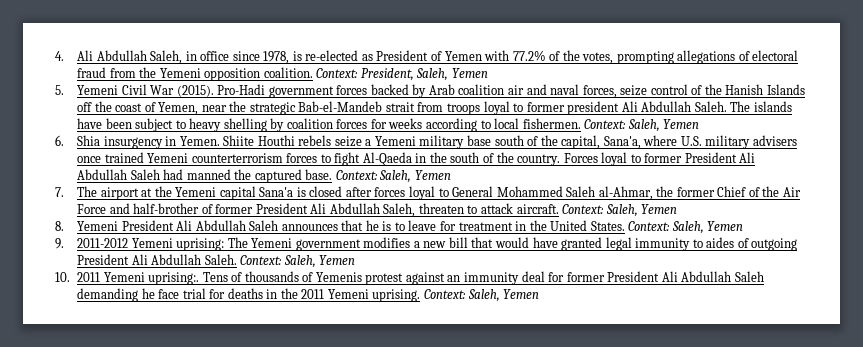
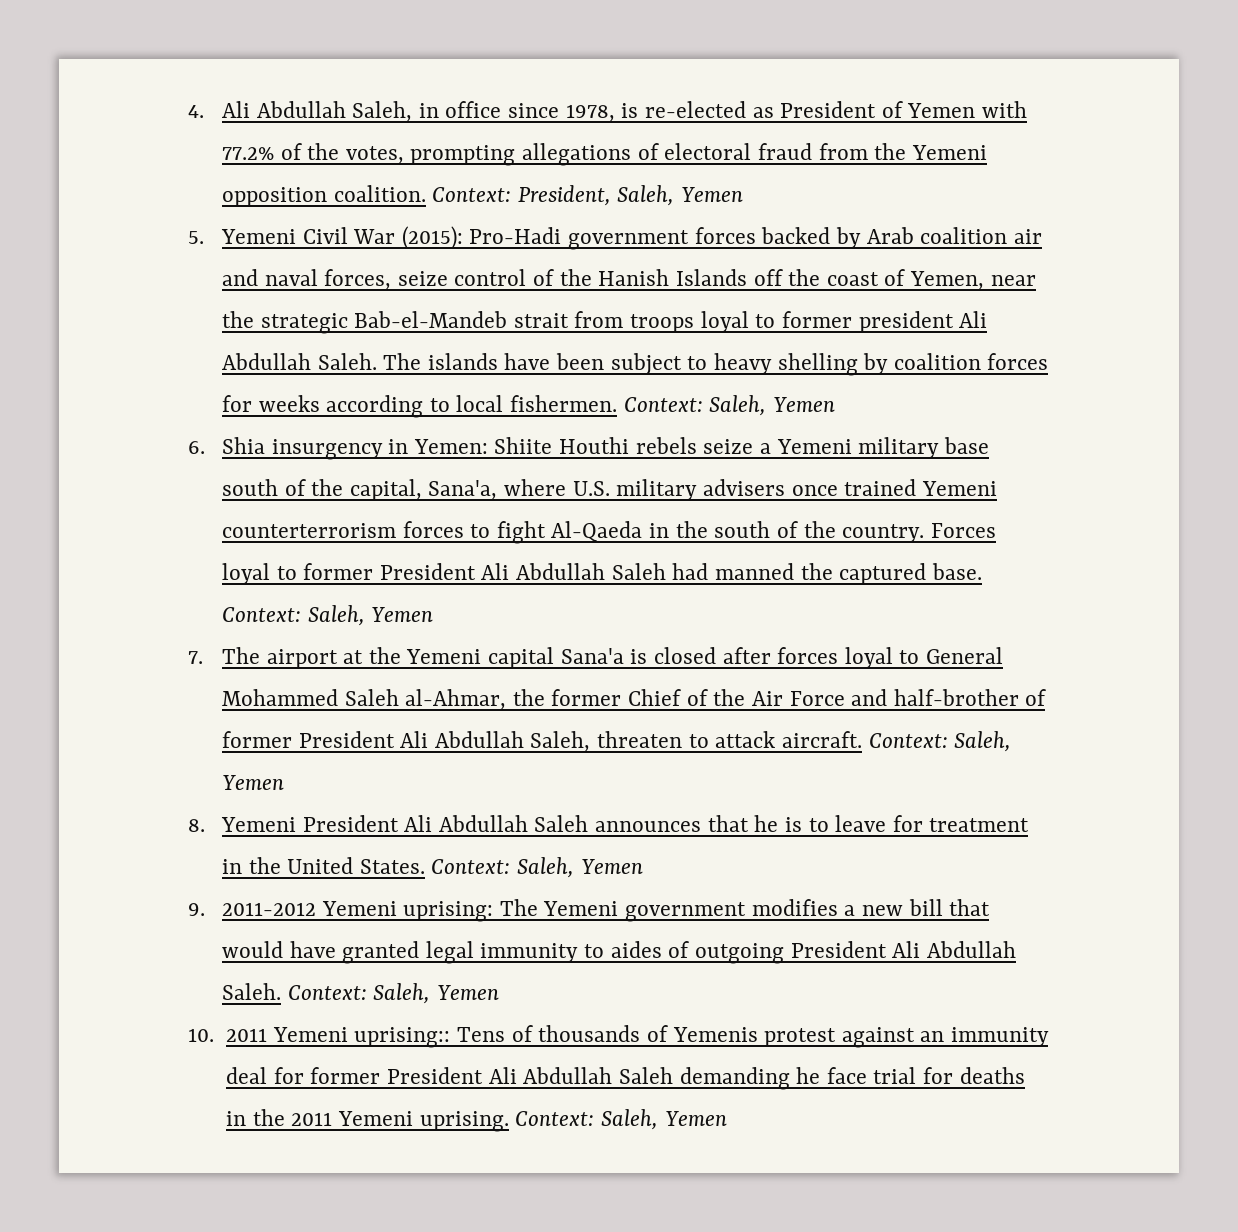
[176,85,214,97] (2015). -> [401,226,463,250] (2015):
[179,136,220,146] Yemen. -> [413,439,488,454] Yemen:
[148,272,200,285] uprising:. -> [354,1027,451,1048] uprising::

